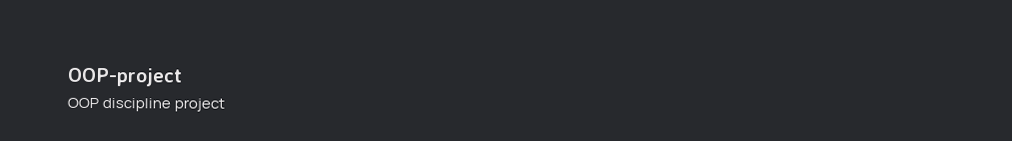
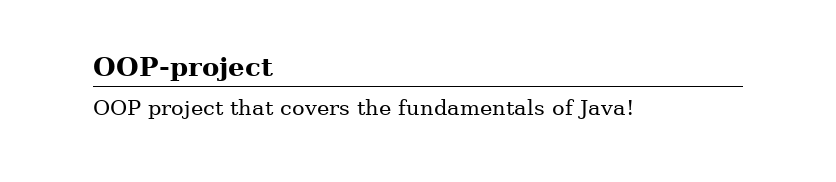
[102,98,226,112] discipline project -> [148,99,634,119] project that covers the fundamentals of Java!

